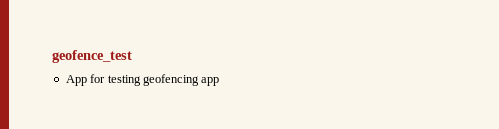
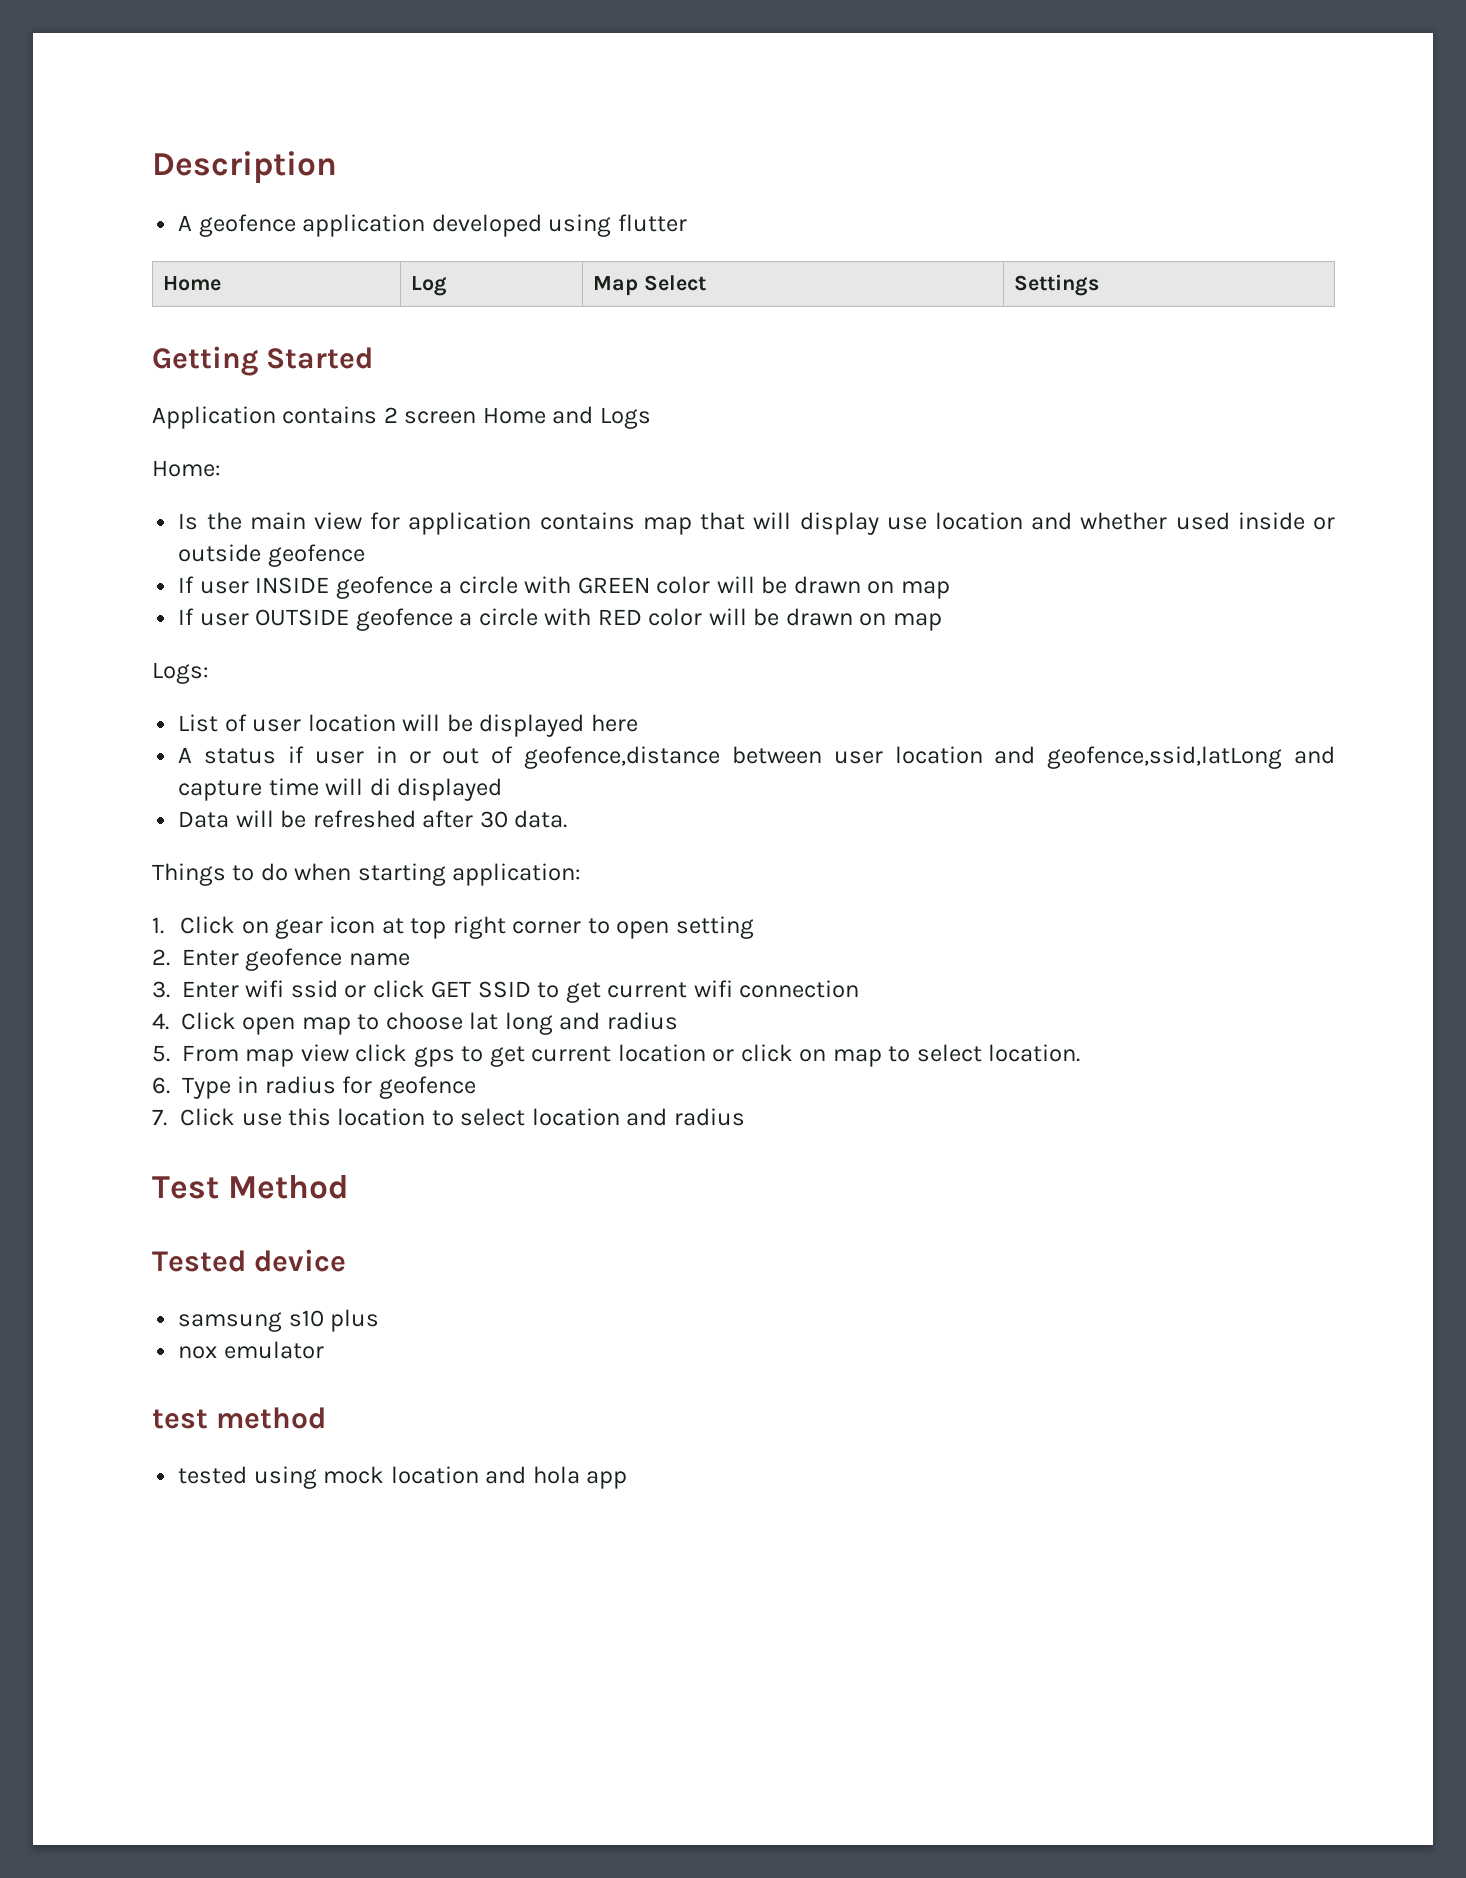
[52,50,132,63] [65,74,199,86] geofence_test // App for testing geofencing -> [152,151,337,183] [178,214,687,237] [163,276,222,291] [411,276,448,296] [593,275,707,296] [1014,274,1100,296] [152,346,374,376] [152,406,651,429] [152,460,221,477] [178,512,1336,535] [178,544,365,567] [178,576,950,599] [178,608,942,631] [152,662,209,684] [178,714,638,737] [178,746,1335,769] [178,778,503,801] [178,810,568,828] [152,863,582,886] [152,916,754,939] [152,948,410,971] [152,980,860,1003] [152,1012,678,1035] [152,1044,1081,1067] [152,1076,476,1099] [152,1108,745,1126] [152,1175,350,1199] [152,1249,347,1272] [178,1309,380,1332] [178,1341,324,1359] [152,1407,327,1429] [178,1466,580,1489] Description // A geofence application developed using flutter // Home | Log | Map Select | Settings // Getting Started // Application contains 2 screen Home and Logs // Home: // Is the main view for application contains map that will display use location and whether used inside or outside geofence // If user INSIDE geofence a circle with GREEN color will be drawn on map // If user OUTSIDE geofence a circle with RED color will be drawn on map // Logs: // List of user location will be displayed here // A status if user in or out of geofence,distance between user location and geofence,ssid,latLong and capture time will di displayed // Data will be refreshed after 30 data. // Things to do when starting application: // 1. Click on gear icon at top right corner to open setting // 2. Enter geofence name // 3. Enter wifi ssid or click GET SSID to get current wifi connection // 4. Click open map to choose lat long and radius // 5. From map view click gps to get current location or click on map to select location. // 6. Type in radius for geofence // 7. Click use this location to select location and radius // Test Method // Tested device // samsung s10 plus // nox emulator // test method // tested using mock location and hola

